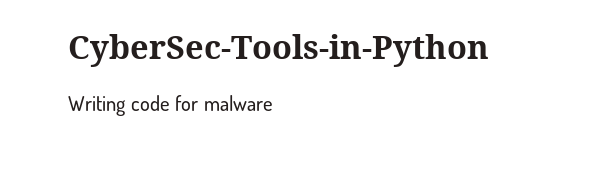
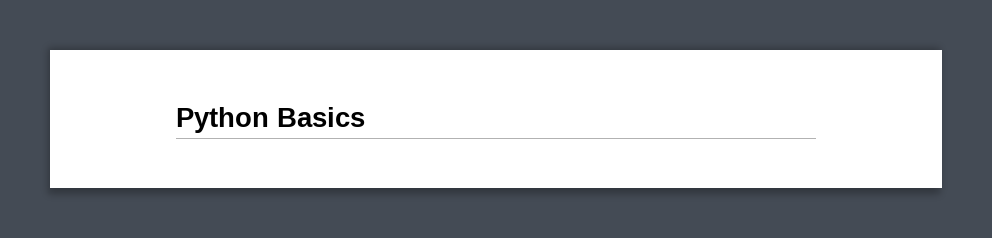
[68,34,489,67] [68,95,273,116] CyberSec-Tools-in-Python // Writing code for malware -> [176,107,365,133] Python Basics

